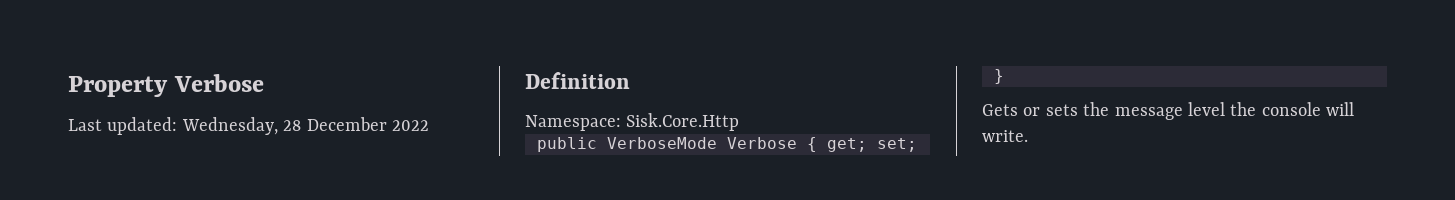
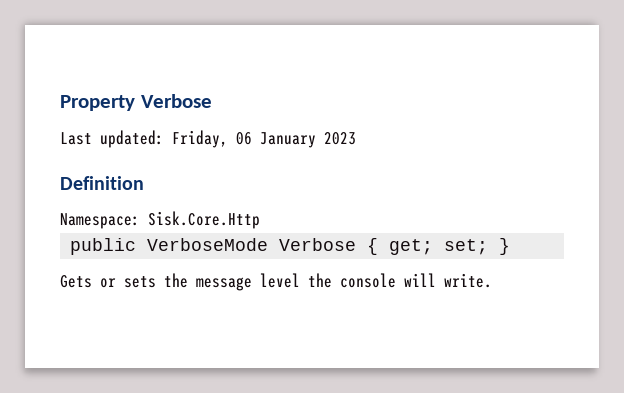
[181,117,429,135] Wednesday, 28 December 2022 -> [172,130,356,148] Friday, 06 January 2023

